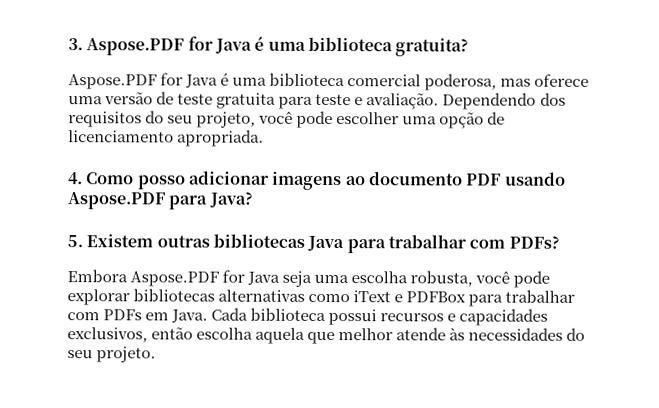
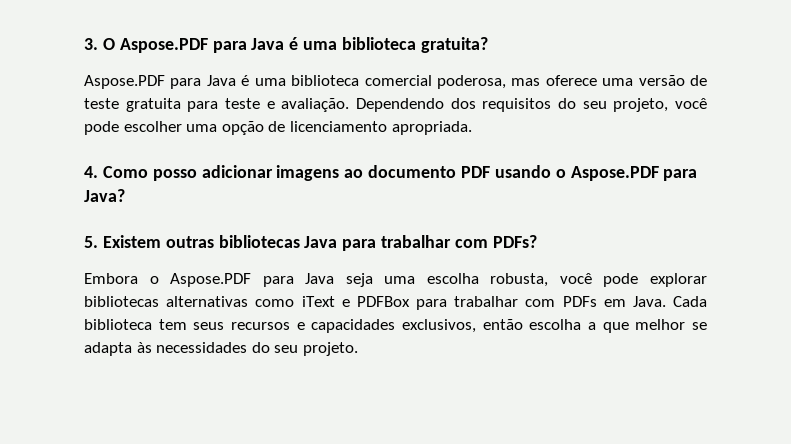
[86,36,213,56] Aspose.PDF for -> [102,38,247,53] O Aspose.PDF para
[160,72,184,86] for -> [170,78,202,89] para
(566, 178) none -> [555,169,566,178] o
[130,269,246,287] Aspose.PDF for -> [149,273,294,287] o Aspose.PDF para
[328,308,378,326] possui -> [158,319,225,330] tem seus
[255,327,306,344] aquela -> [588,322,596,330] a
[396,327,447,341] atende -> [691,322,707,330] [84,342,132,356] se adapta

